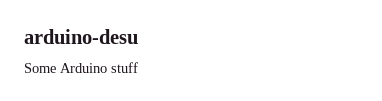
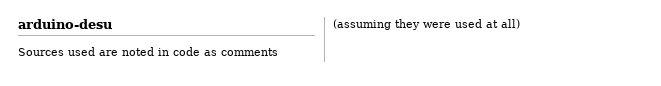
[24,62,138,73] Some Arduino stuff -> [18,47,278,56] [333,19,520,30] Sources used are noted in code as comments (assuming they were used at all)

